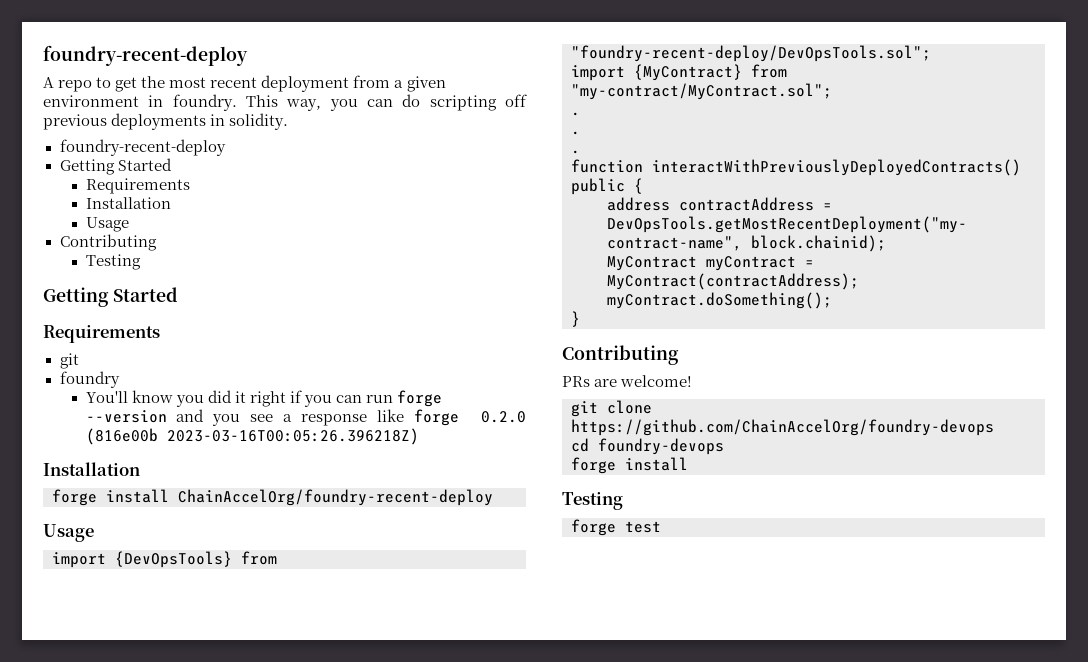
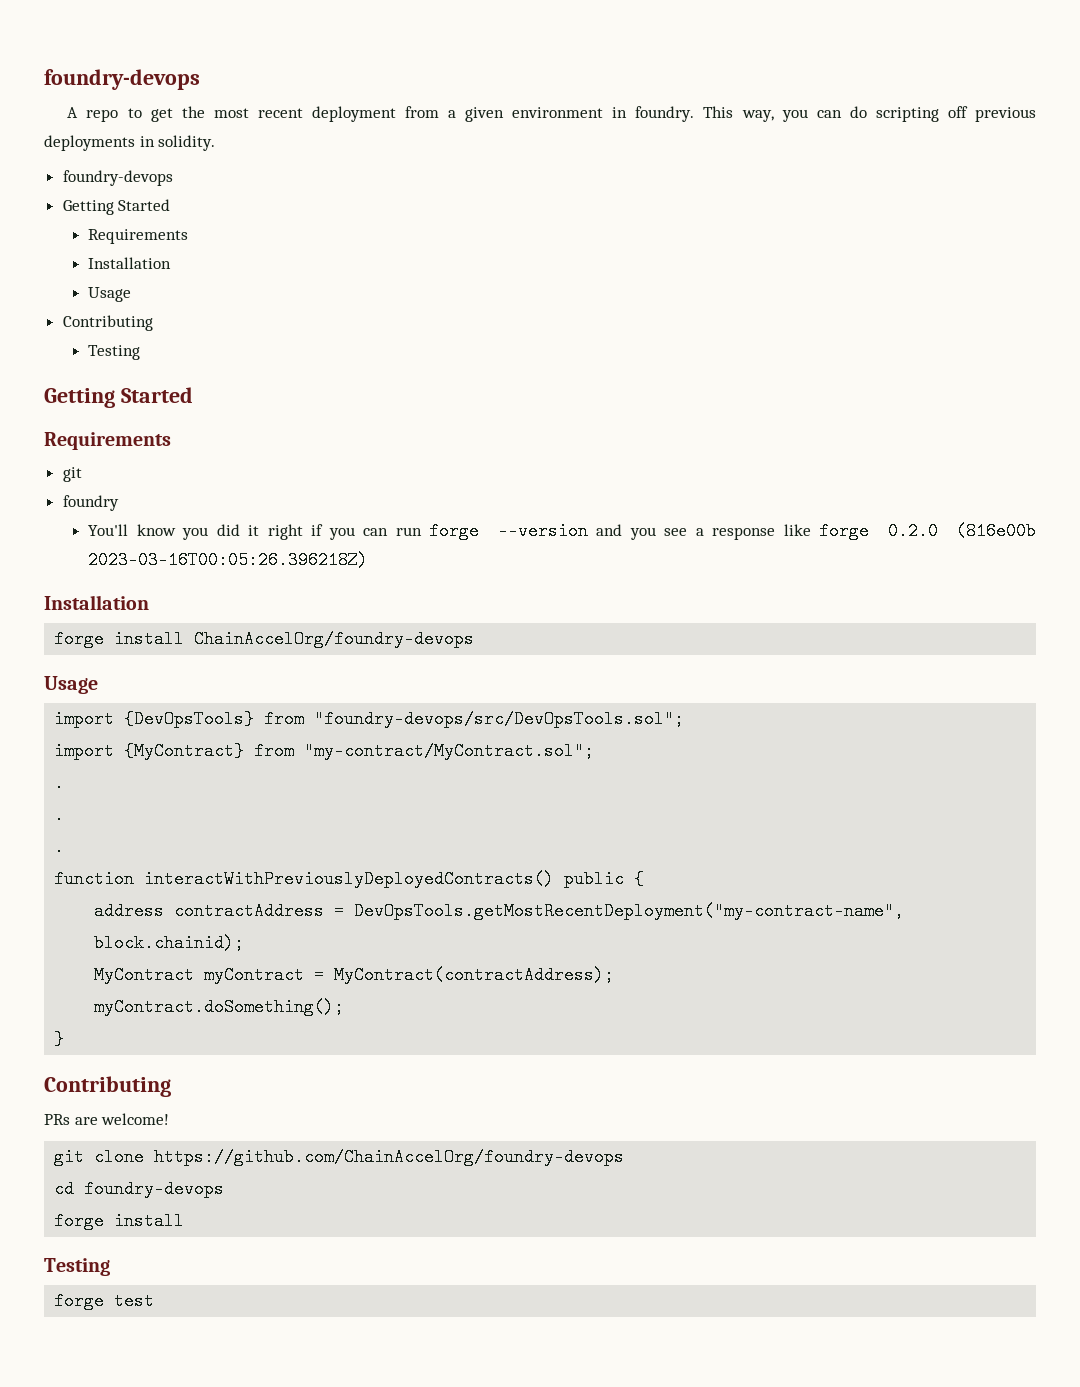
[43,45,248,66] foundry-recent-deploy -> [44,69,200,90] foundry-devops
[59,139,226,156] foundry-recent-deploy -> [62,170,173,186] foundry-devops
[178,489,493,506] ChainAccelOrg/foundry-recent-deploy -> [194,630,475,648] ChainAccelOrg/foundry-devops
[571,45,931,62] "foundry-recent-deploy/DevOpsTools.sol"; -> [314,710,685,728] "foundry-devops/src/DevOpsTools.sol";

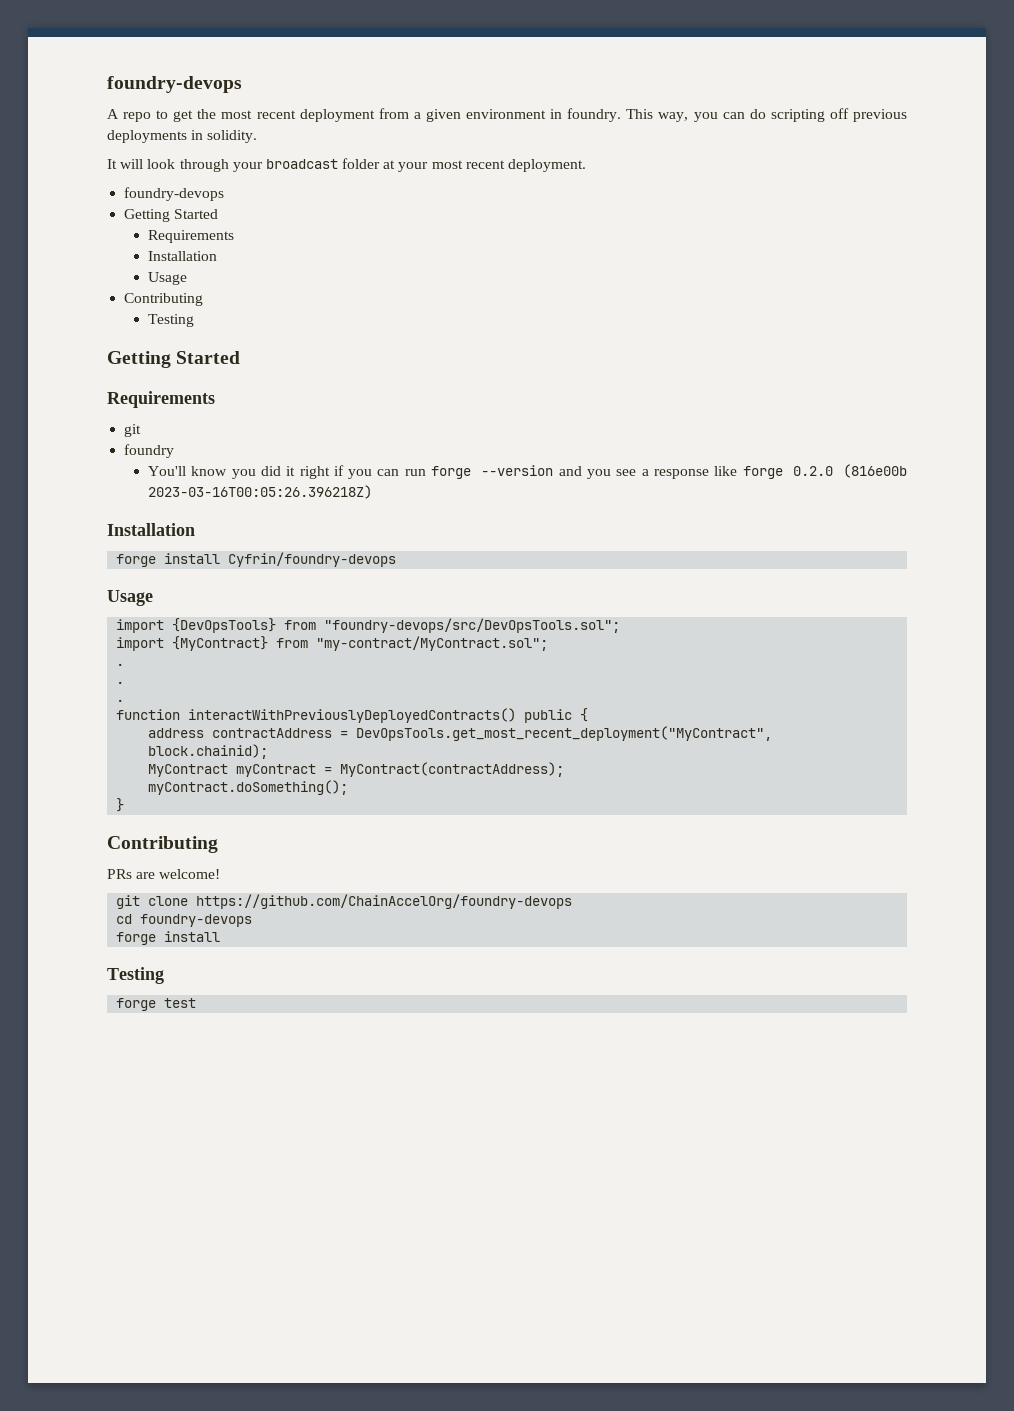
(216, 143) none -> [107,158,587,172] // It will look through your broadcast folder at your most recent deployment.
[194,630,475,648] ChainAccelOrg/foundry-devops -> [228,552,397,567] Cyfrin/foundry-devops
[354,902,905,920] DevOpsTools.getMostRecentDeployment("my-contract-name", -> [356,726,773,741] DevOpsTools.get_most_recent_deployment("MyContract",

